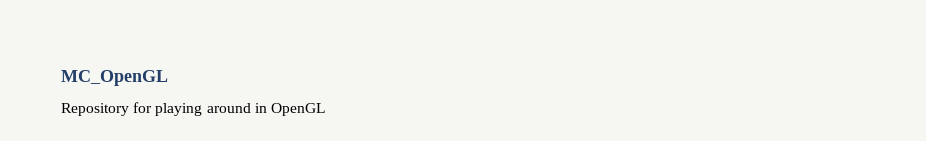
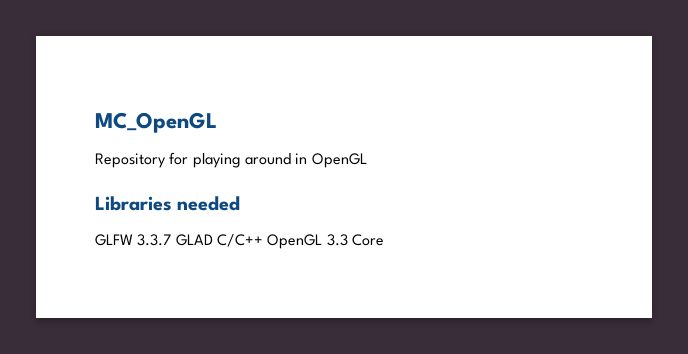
(325, 109) none -> [95,196,241,211] [95,234,384,249] // Libraries needed // GLFW 3.3.7 GLAD C/C++ OpenGL 3.3 Core

